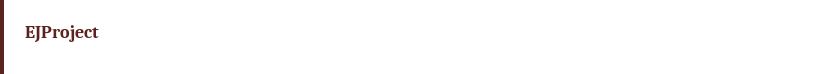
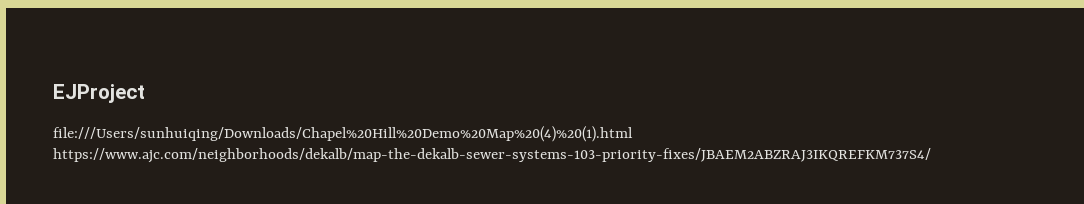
(99, 34) none -> [53,126,633,142] [53,148,931,163] // file:///Users/sunhuiqing/Downloads/Chapel%20Hill%20Demo%20Map%20(4)%20(1).html https://www.ajc.com/neighborhoods/dekalb/map-the-dekalb-sewer-systems-103-priority-fixes/JBAEM2ABZRAJ3IKQREFKM737S4/

